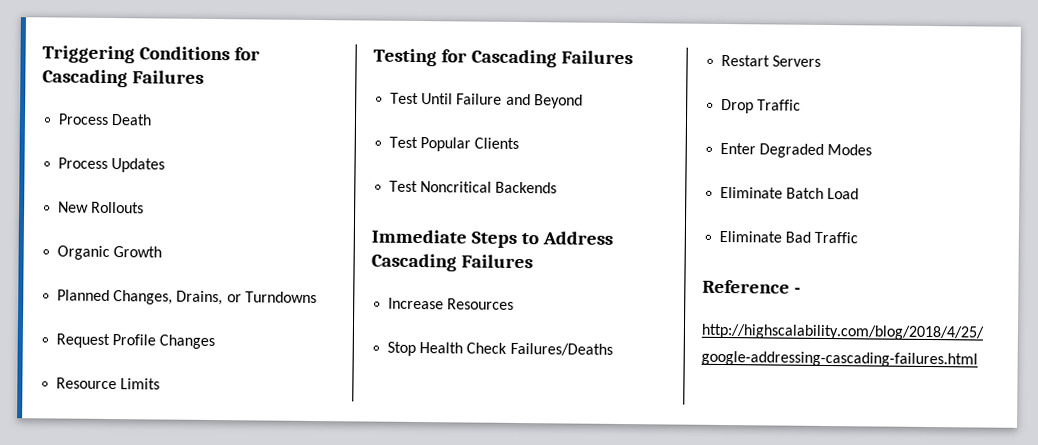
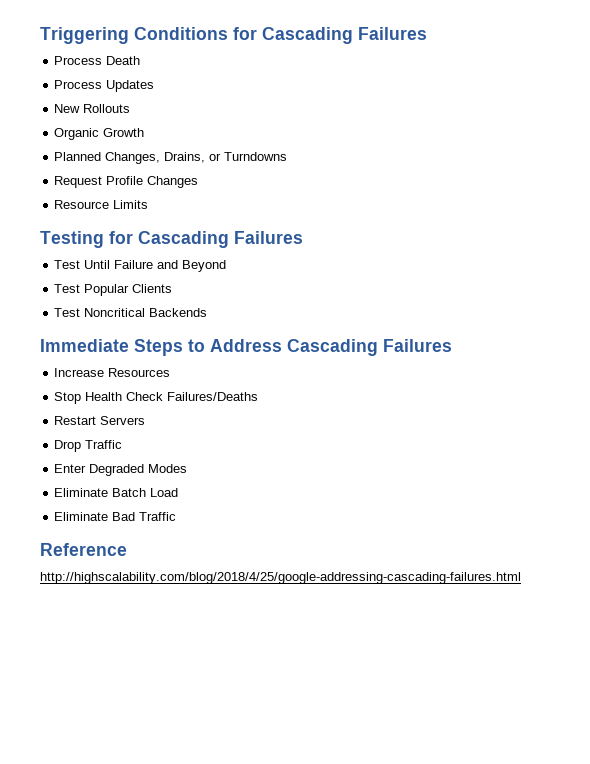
[793,287,801,294] - -> (127, 549) none

